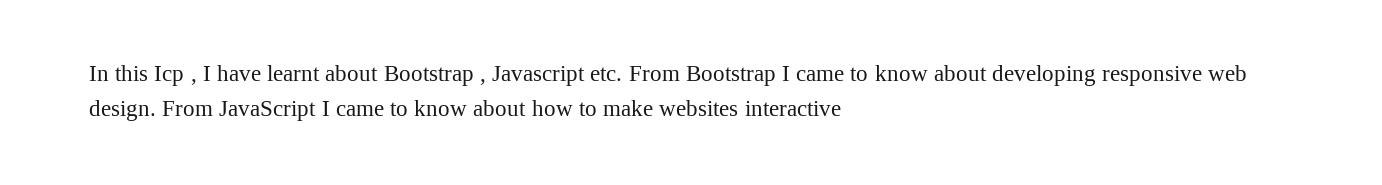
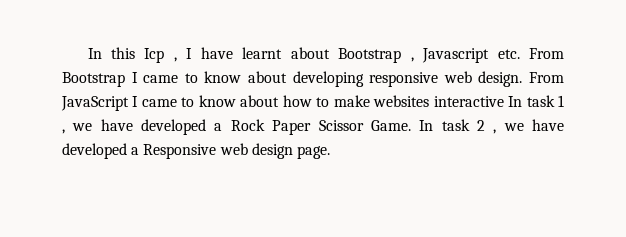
(841, 108) none -> [508,95,564,107] [62,119,564,135] [62,143,330,159] In task 1 , we have developed a Rock Paper Scissor Game. In task 2 , we have developed a Responsive web design page.

